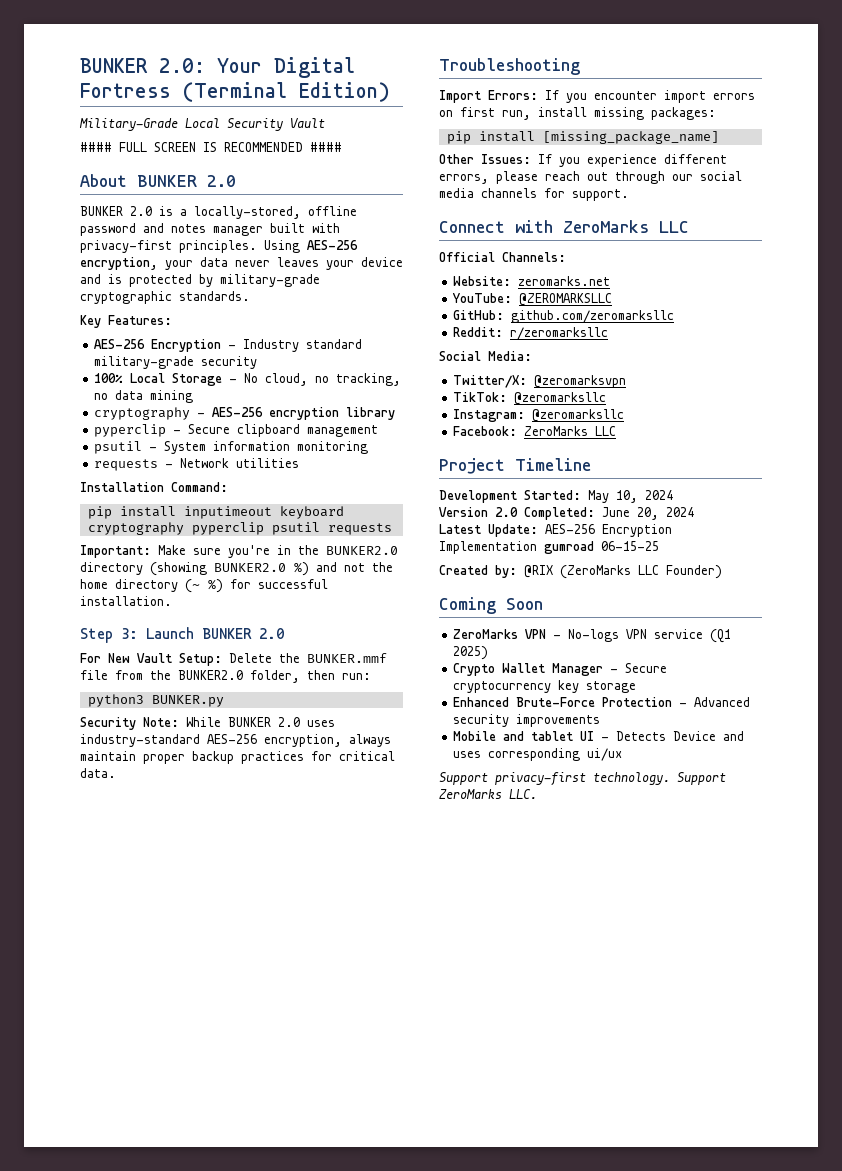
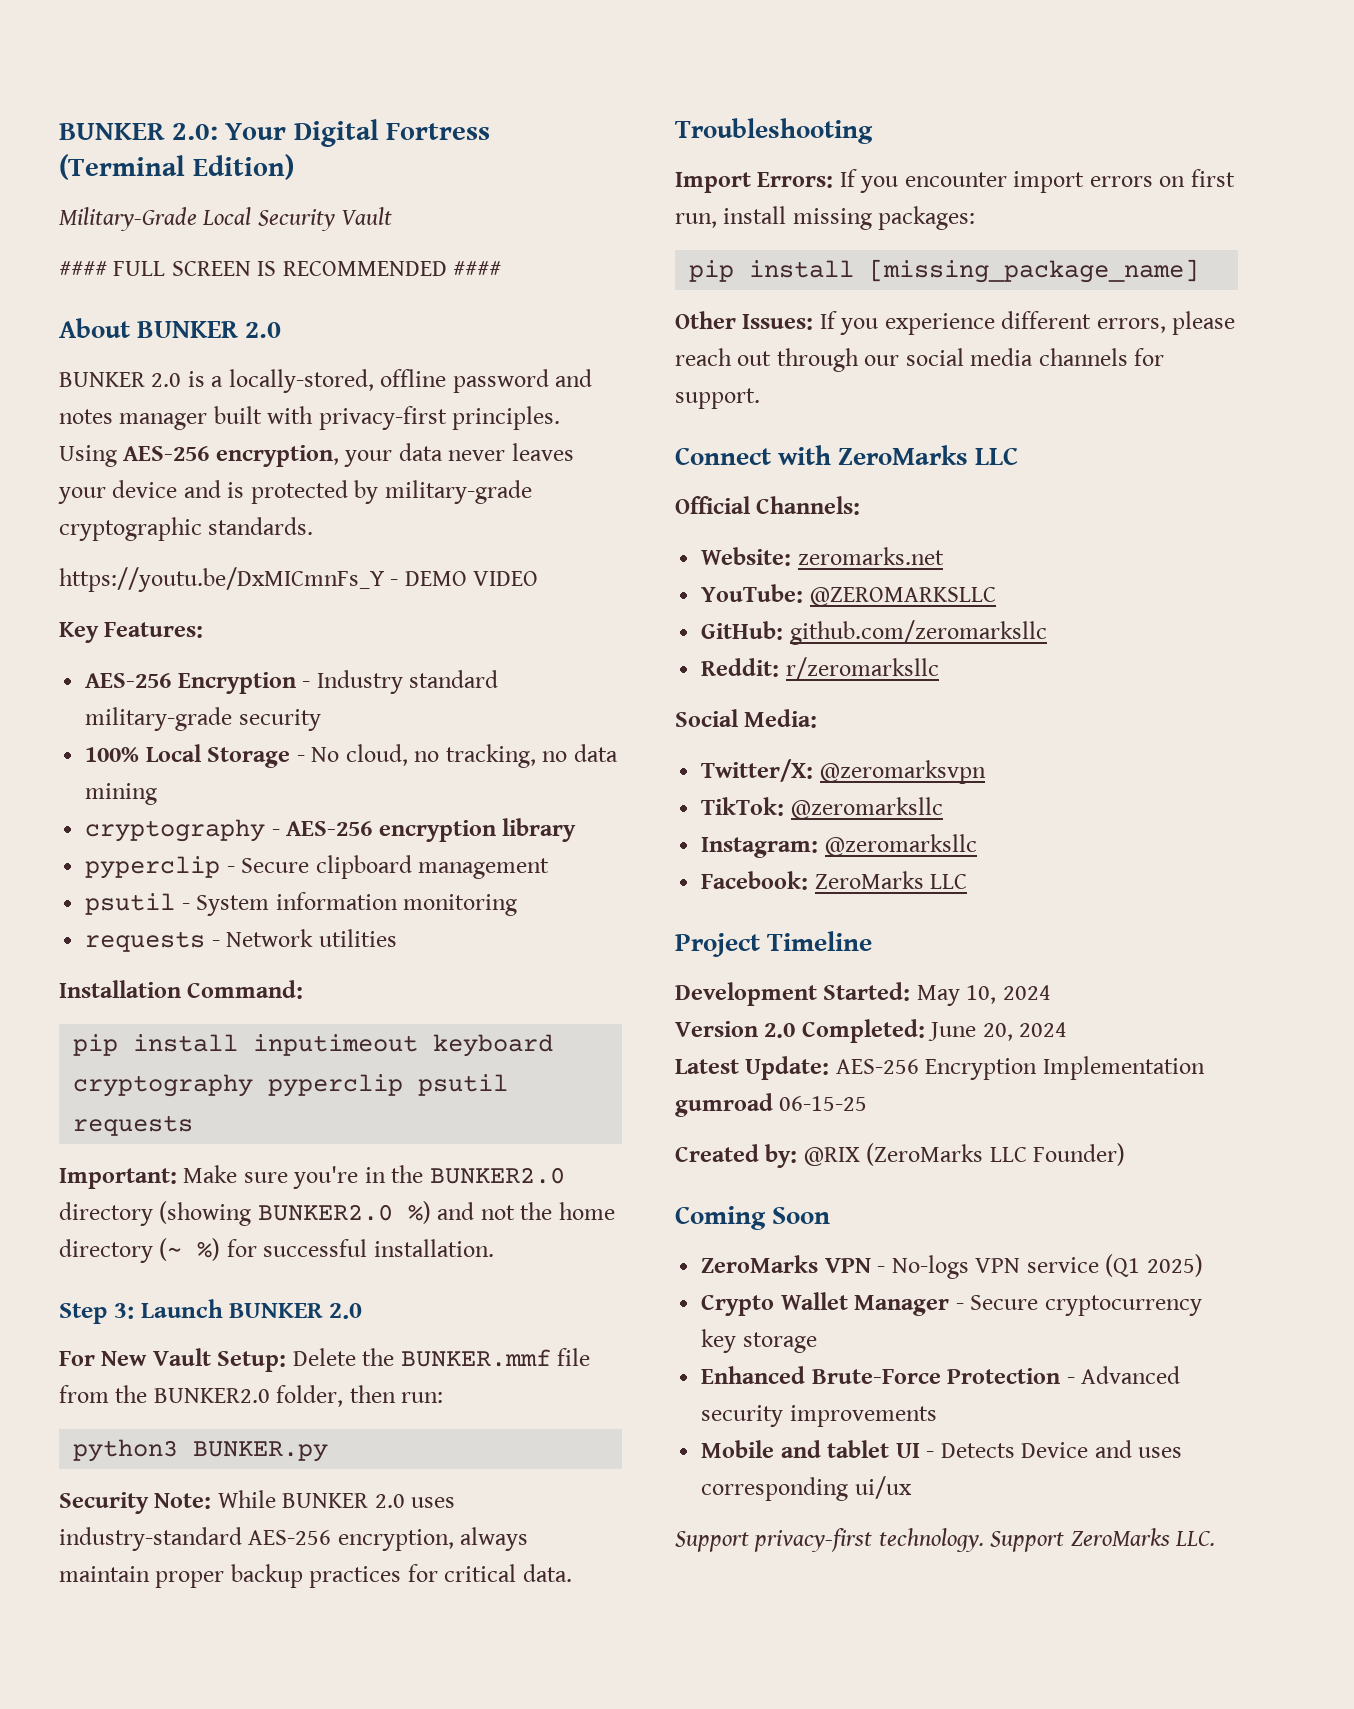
(250, 296) none -> [59,567,539,592] // https://youtu.be/DxMICmnFs_Y - DEMO VIDEO

